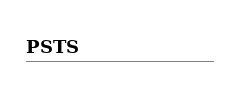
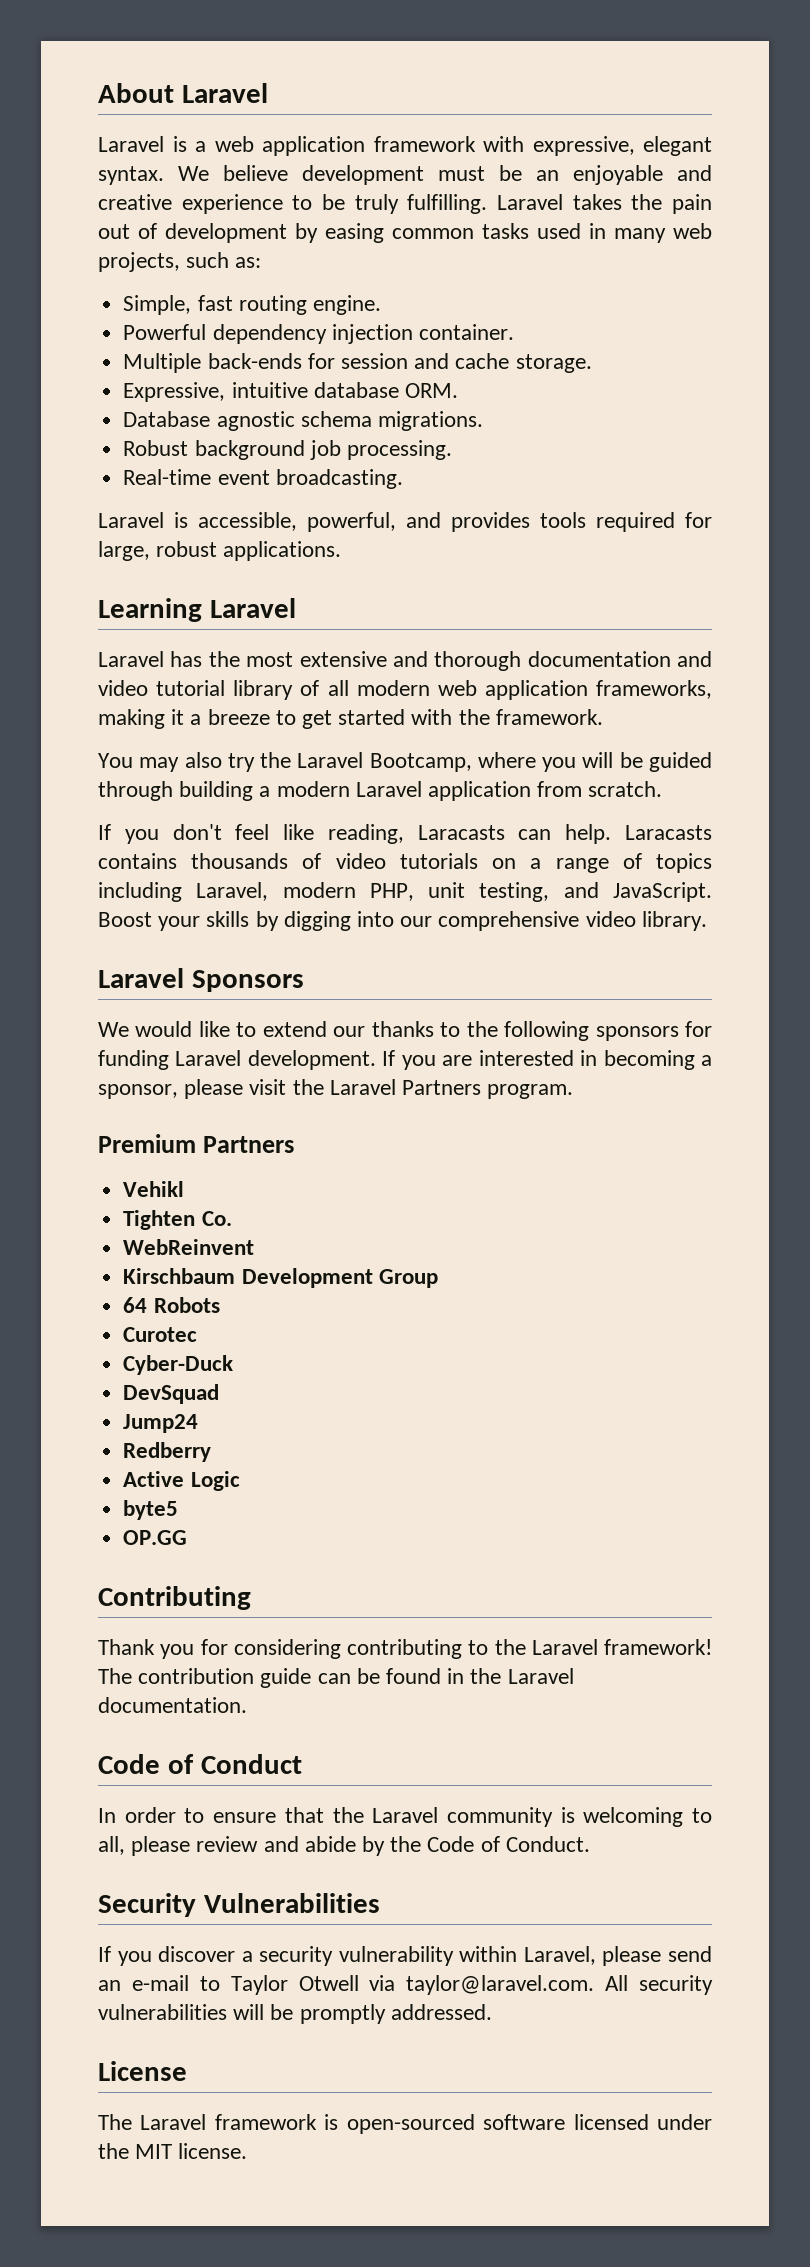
[26,40,79,53] PSTS -> [98,83,268,103] [98,136,712,156] [98,165,712,185] [98,194,712,214] [98,223,712,243] [98,252,262,272] [123,295,381,315] [123,324,514,344] [123,353,592,373] [123,382,458,402] [123,411,483,431] [123,440,452,460] [123,469,403,489] [98,512,712,532] [98,541,342,561] [98,598,296,622] [98,651,712,671] [98,680,712,700] [98,709,603,729] [98,752,712,772] [98,781,663,801] [98,824,712,844] [98,853,712,873] [98,882,712,902] [98,911,707,931] [98,968,304,992] [98,1021,712,1041] [98,1050,713,1070] [98,1079,574,1099] [98,1134,295,1153] [123,1181,185,1197] [123,1210,232,1230] [123,1239,255,1255] [123,1268,438,1288] [123,1297,220,1313] [123,1327,198,1342] [123,1355,234,1375] [123,1384,220,1404] [123,1414,199,1433] [123,1442,212,1462] [123,1471,240,1491] [123,1500,179,1520] [123,1530,188,1545] [98,1586,251,1610] [98,1639,712,1659] [98,1668,574,1688] [98,1697,247,1713] [98,1754,302,1774] [98,1807,712,1827] [98,1836,590,1856] [98,1893,380,1917] [98,1946,712,1966] [98,1975,713,1995] [98,2004,492,2024] [98,2061,187,2081] [98,2114,712,2134] [98,2143,248,2159] About Laravel // Laravel is a web application framework with expressive, elegant syntax. We believe development must be an enjoyable and creative experience to be truly fulfilling. Laravel takes the pain out of development by easing common tasks used in many web projects, such as: // Simple, fast routing engine. // Powerful dependency injection container. // Multiple back-ends for session and cache storage. // Expressive, intuitive database ORM. // Database agnostic schema migrations. // Robust background job processing. // Real-time event broadcasting. // Laravel is accessible, powerful, and provides tools required for large, robust applications. // Learning Laravel // Laravel has the most extensive and thorough documentation and video tutorial library of all modern web application frameworks, making it a breeze to get started with the framework. // You may also try the Laravel Bootcamp, where you will be guided through building a modern Laravel application from scratch. // If you don't feel like reading, Laracasts can help. Laracasts contains thousands of video tutorials on a range of topics including Laravel, modern PHP, unit testing, and JavaScript. Boost your skills by digging into our comprehensive video library. // Laravel Sponsors // We would like to extend our thanks to the following sponsors for funding Laravel development. If you are interested in becoming a sponsor, please visit the Laravel Partners program. // Premium Partners // Vehikl // Tighten Co. // WebReinvent // Kirschbaum Development Group // 64 Robots // Curotec // Cyber-Duck // DevSquad // Jump24 // Redberry // Active Logic // byte5 // OP.GG // Contributing // Thank you for considering contributing to the Laravel framework! The contribution guide can be found in the Laravel documentation. // Code of Conduct // In order to ensure that the Laravel community is welcoming to all, please review and abide by the Code of Conduct. // Security Vulnerabilities // If you discover a security vulnerability within Laravel, please send an e-mail to Taylor Otwell via taylor@laravel.com. All security vulnerabilities will be promptly addressed. // License // The Laravel framework is open-sourced software licensed under the MIT license.

